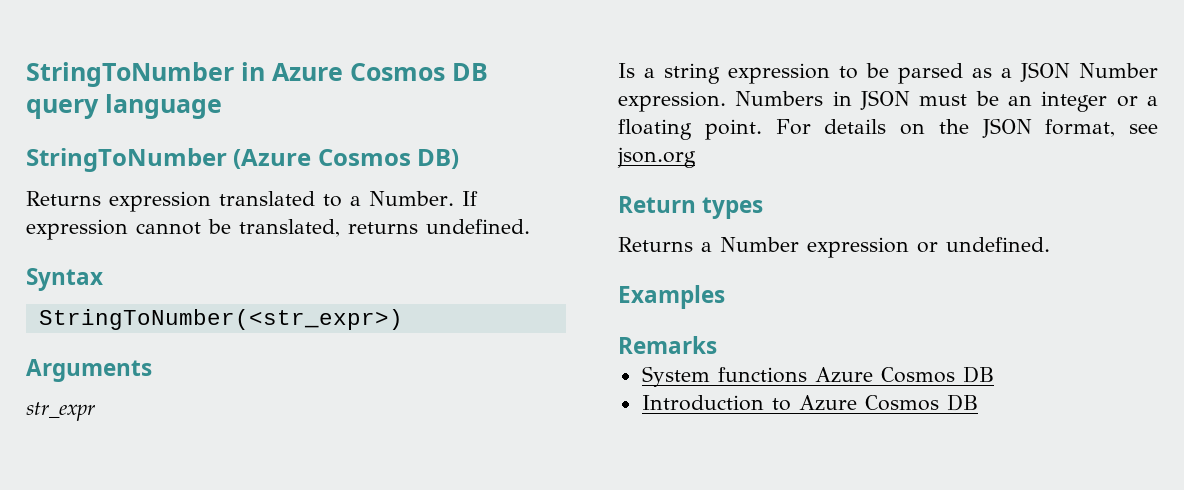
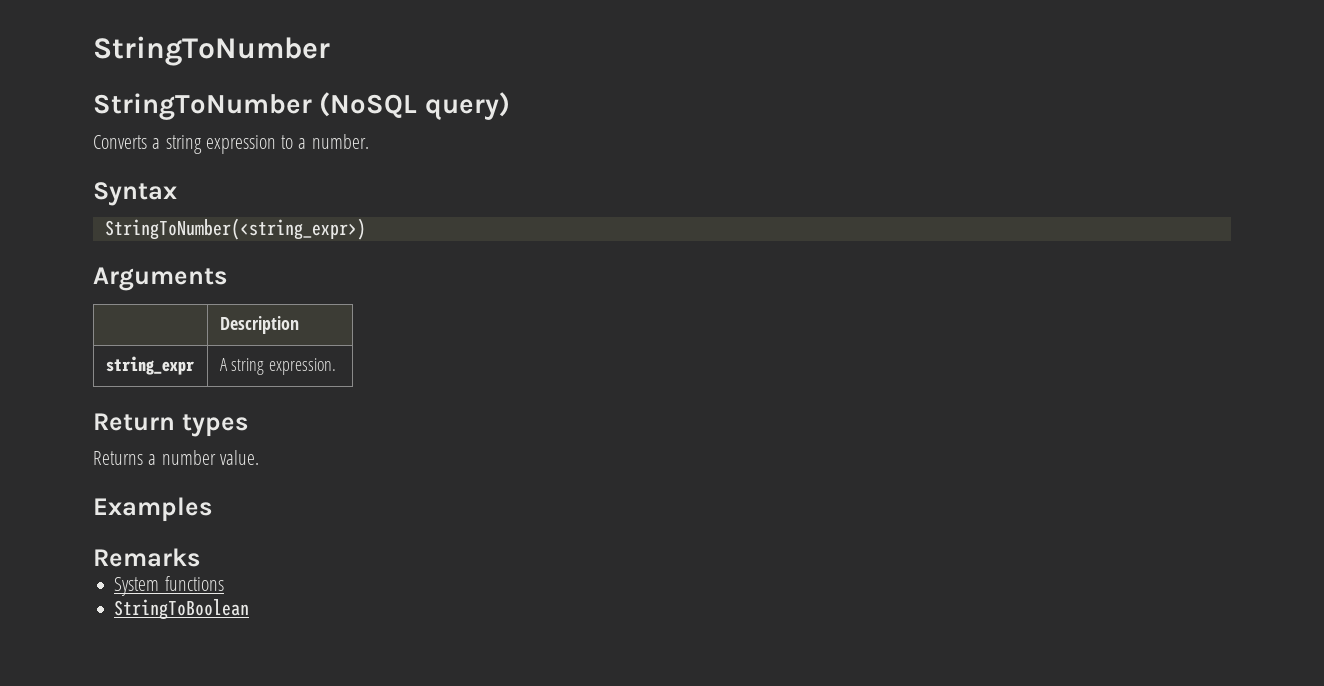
[26,62,488,87] [26,94,222,119] [26,148,460,172] [26,191,478,212] [26,219,530,240] [26,268,103,291] [38,309,403,330] [26,359,152,382] [26,402,95,421] [618,62,1158,84] [618,90,1158,112] [618,118,1158,140] [617,147,696,168] StringToNumber in Azure Cosmos DB query language // StringToNumber (Azure Cosmos DB) // Returns expression translated to a Number. If expression cannot be translated, returns undefined. // Syntax // StringToNumber(<str_expr>) // Arguments // str_expr // Is a string expression to be parsed as a JSON Number expression. Numbers in JSON must be an integer or a floating point. For details on the JSON format, see json.org -> [93,36,330,66] [93,92,510,120] [93,134,369,154] [93,182,177,206] [104,218,366,240] [93,267,227,291] [219,316,299,334] [105,356,194,375] [219,358,337,375] StringToNumber // StringToNumber (NoSQL query) // Converts a string expression to a number. // Syntax // StringToNumber(<string_expr>) // Arguments // | Description // string_expr | A string expression.
[720,237,1050,258] Number expression or undefined. -> [161,450,259,465] number value.
[814,366,994,383] [641,394,978,411] Azure Cosmos DB // Introduction to Azure Cosmos DB -> [114,599,250,620] // StringToBoolean

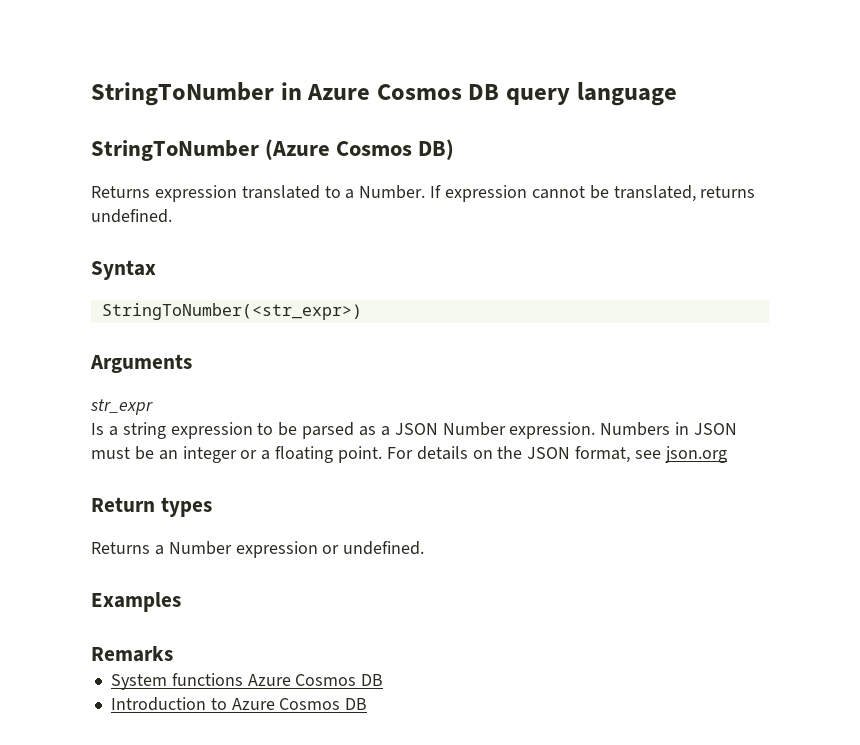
[93,36,330,66] [93,92,510,120] [93,134,369,154] [93,182,177,206] [104,218,366,240] [93,267,227,291] [219,316,299,334] [105,356,194,375] [219,358,337,375] StringToNumber // StringToNumber (NoSQL query) // Converts a string expression to a number. // Syntax // StringToNumber(<string_expr>) // Arguments // | Description // string_expr | A string expression. -> [91,82,677,106] [91,139,455,161] [91,185,756,202] [91,209,172,223] [91,260,156,280] [101,303,362,320] [90,354,192,373] [90,399,153,415] [91,422,738,439] [91,446,727,463] StringToNumber in Azure Cosmos DB query language // StringToNumber (Azure Cosmos DB) // Returns expression translated to a Number. If expression cannot be translated, returns undefined. // Syntax // StringToNumber(<str_expr>) // Arguments // str_expr // Is a string expression to be parsed as a JSON Number expression. Numbers in JSON must be an integer or a floating point. For details on the JSON format, see json.org
[161,450,259,465] number value. -> [168,541,425,558] Number expression or undefined.
[114,599,250,620] // StringToBoolean -> [247,674,384,686] [110,697,368,711] Azure Cosmos DB // Introduction to Azure Cosmos DB

